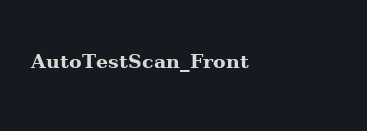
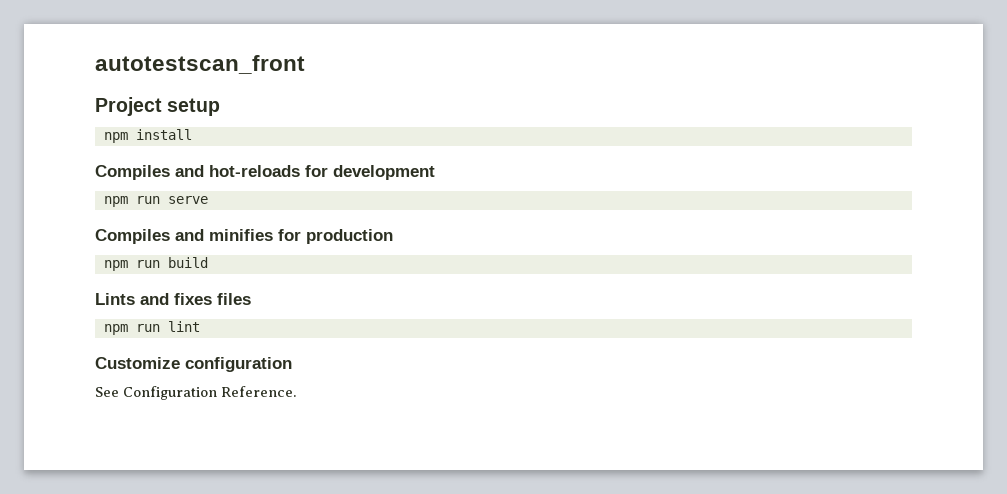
[30,54,249,72] AutoTestScan_Front -> [95,55,305,74] [95,97,221,116] [103,129,192,143] [95,165,435,180] [103,196,208,207] [95,229,393,244] [103,257,208,271] [95,293,251,305] [103,321,200,335] [95,357,292,372] [95,386,296,400] autotestscan_front // Project setup // npm install // Compiles and hot-reloads for development // npm run serve // Compiles and minifies for production // npm run build // Lints and fixes files // npm run lint // Customize configuration // See Configuration Reference.

